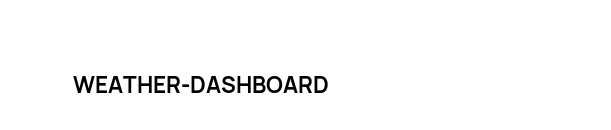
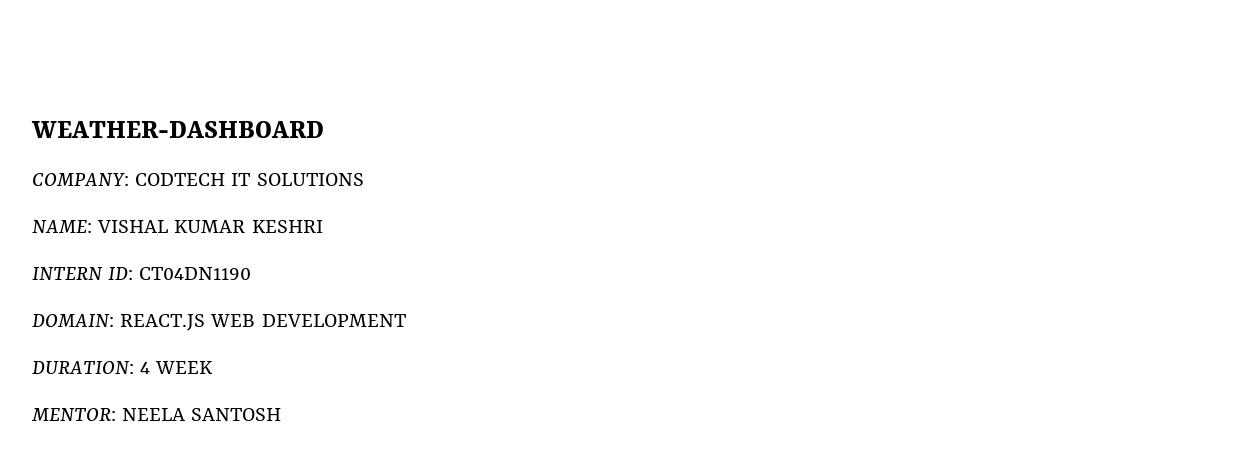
(329, 84) none -> [32,173,364,186] [32,220,323,233] [32,267,252,280] [32,314,406,331] [32,361,214,374] [31,408,282,421] // COMPANY: CODTECH IT SOLUTIONS // NAME: VISHAL KUMAR KESHRI // INTERN ID: CT04DN1190 // DOMAIN: REACT.JS WEB DEVELOPMENT // DURATION: 4 WEEK // MENTOR: NEELA SANTOSH

